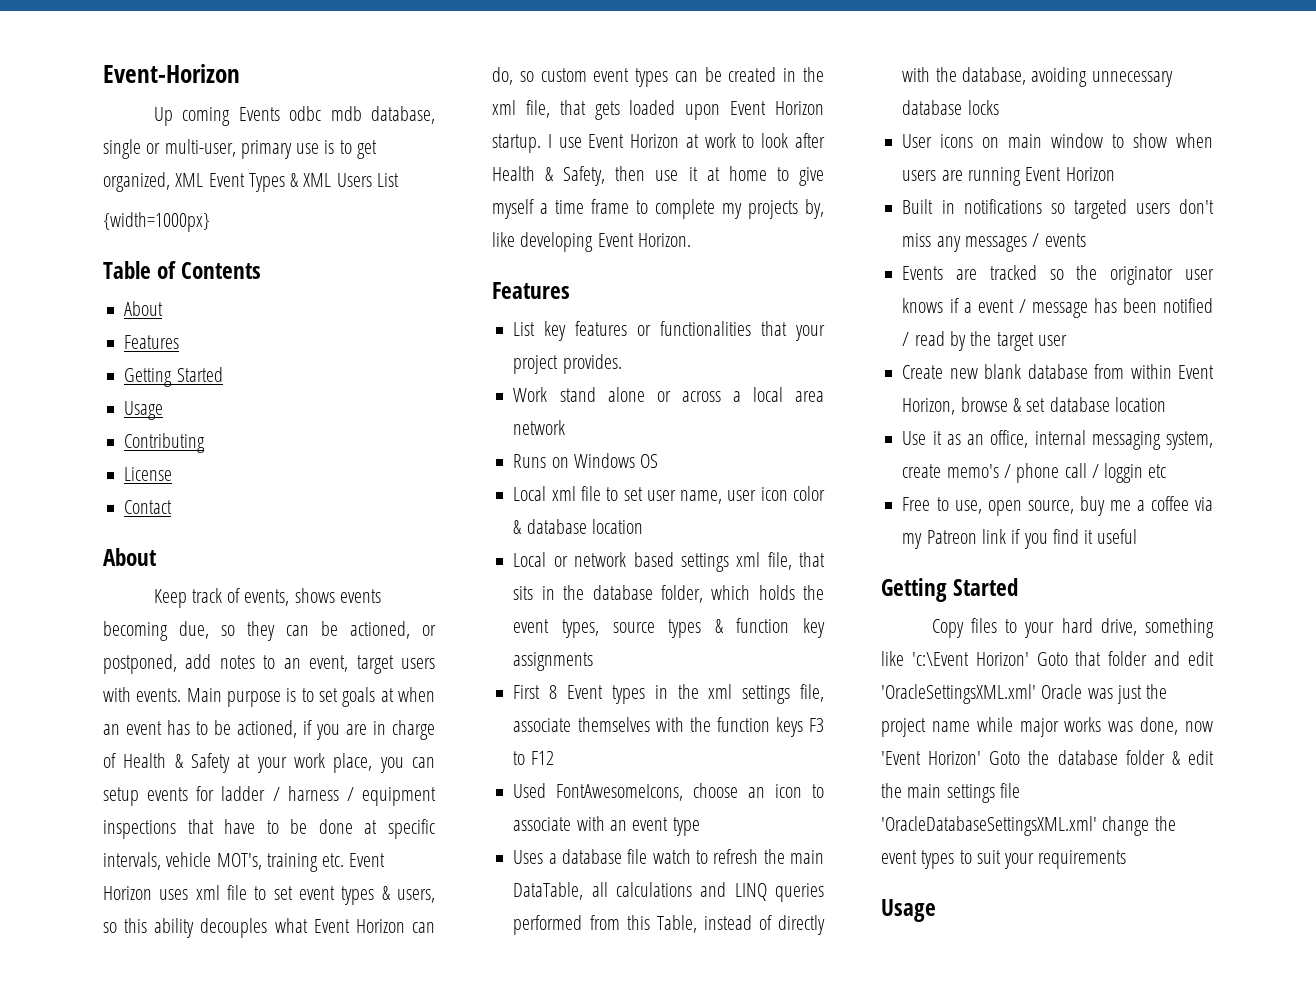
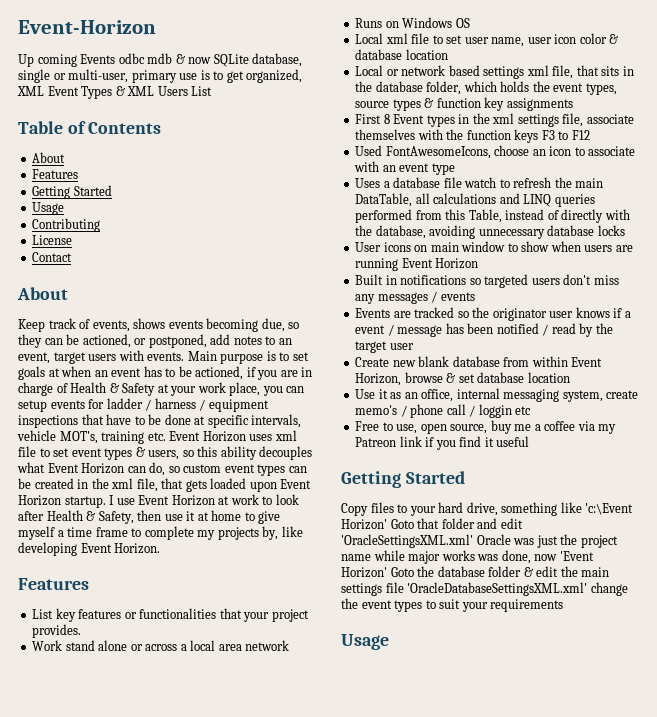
(362, 113) none -> [175,54,249,67] & now SQLite
[103,212,210,232] // {width=1000px} -> (213, 91) none

